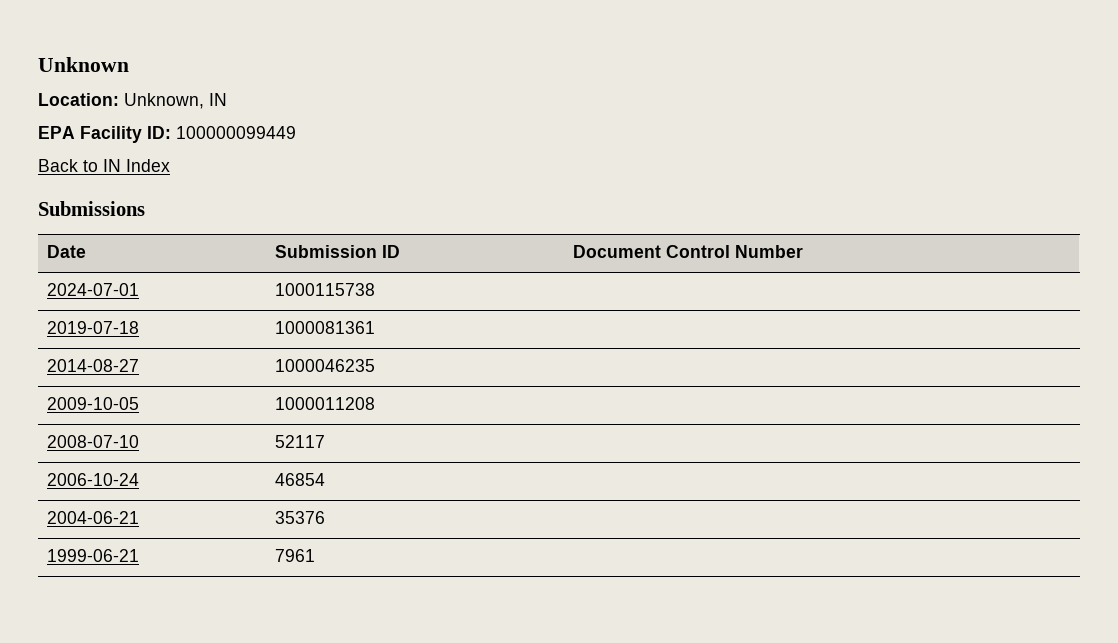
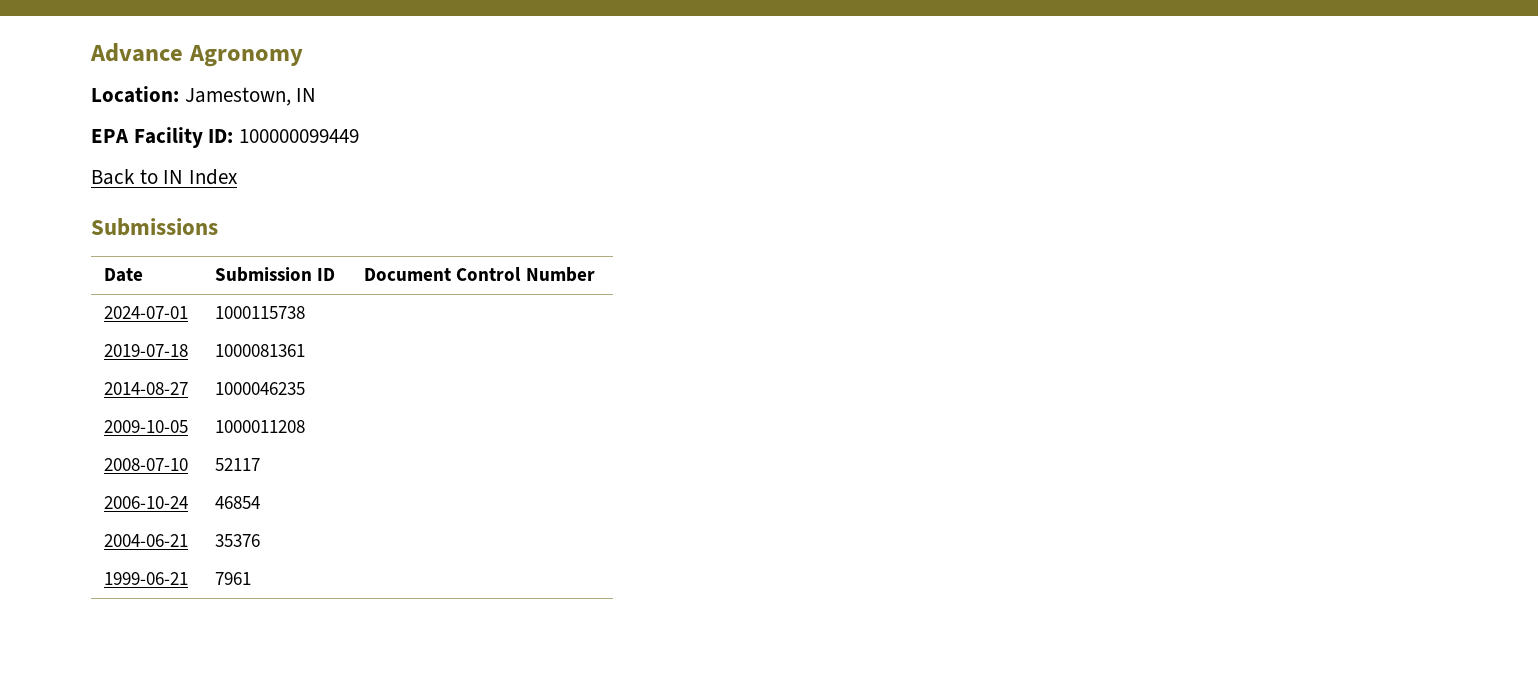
[38,57,129,72] Unknown -> [90,43,303,67] Advance Agronomy
[124,93,204,109] Unknown, -> [184,87,291,106] Jamestown,

